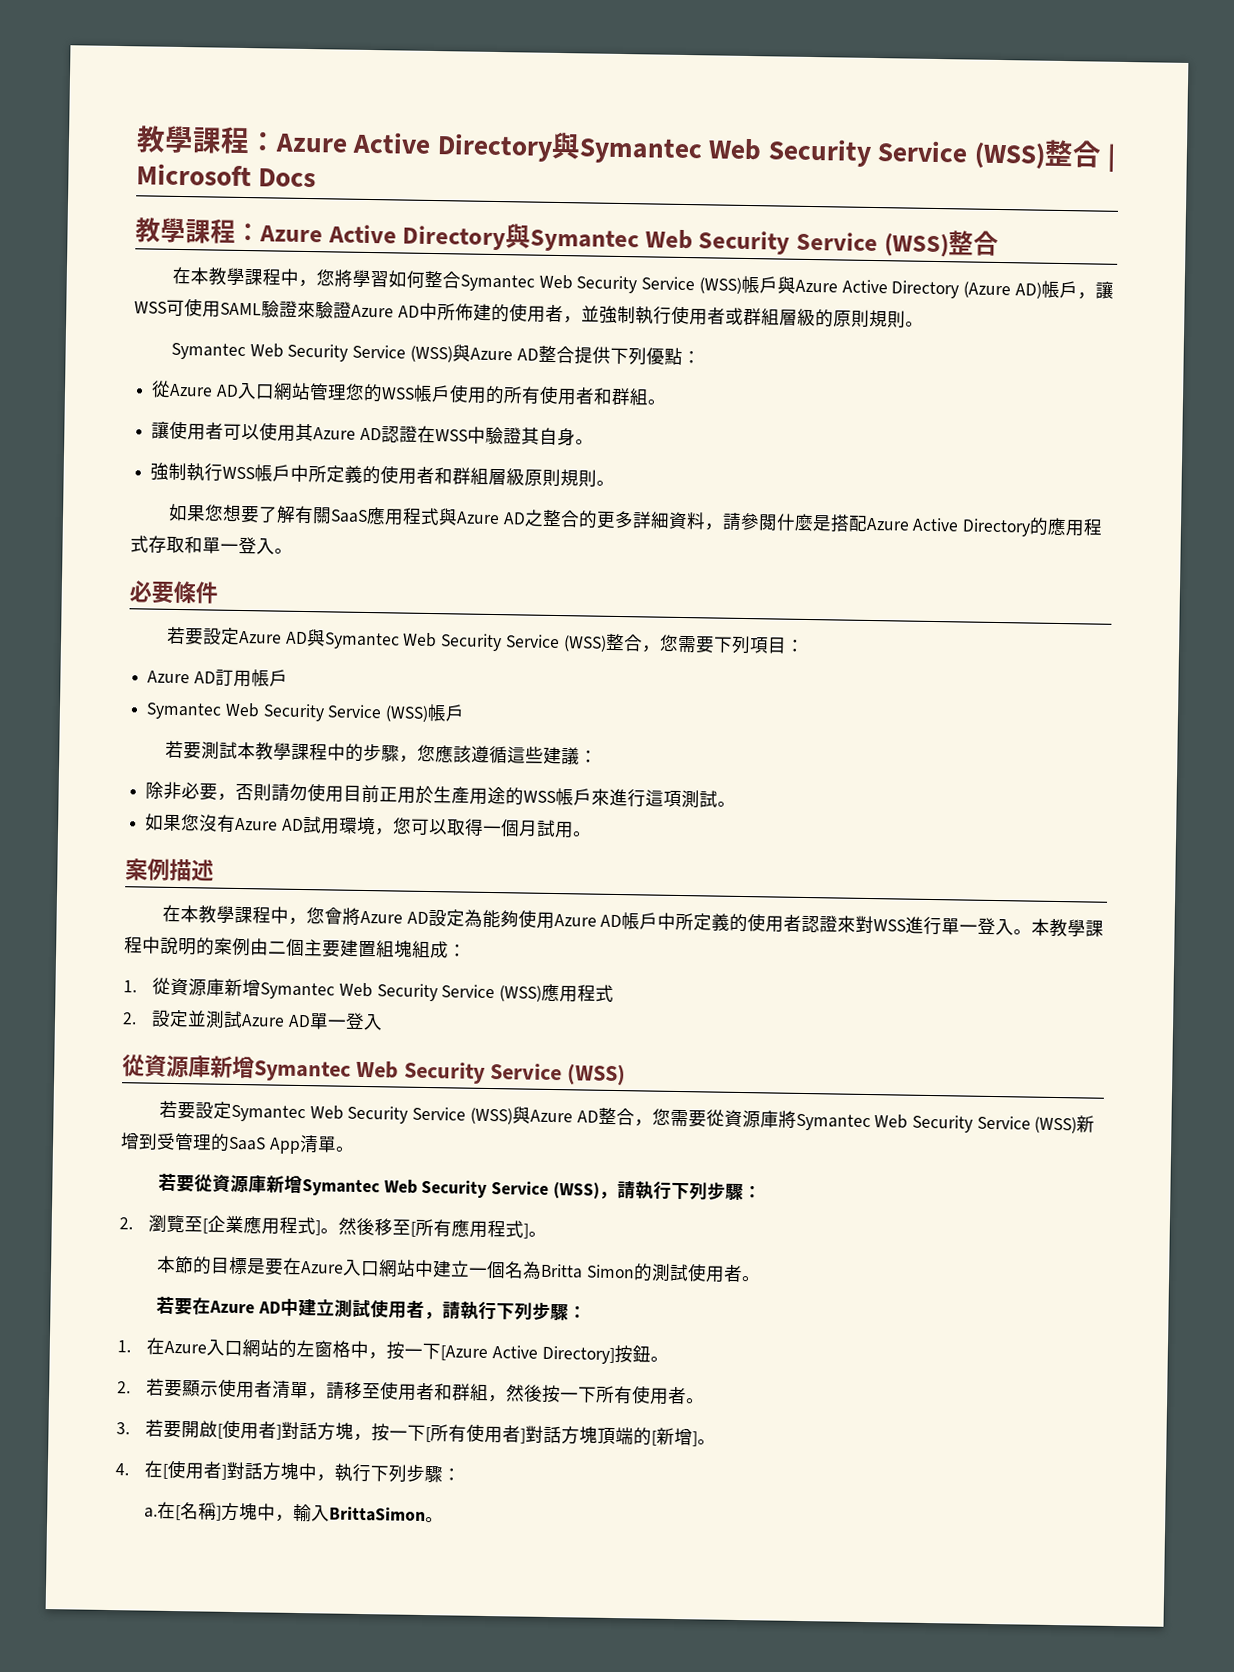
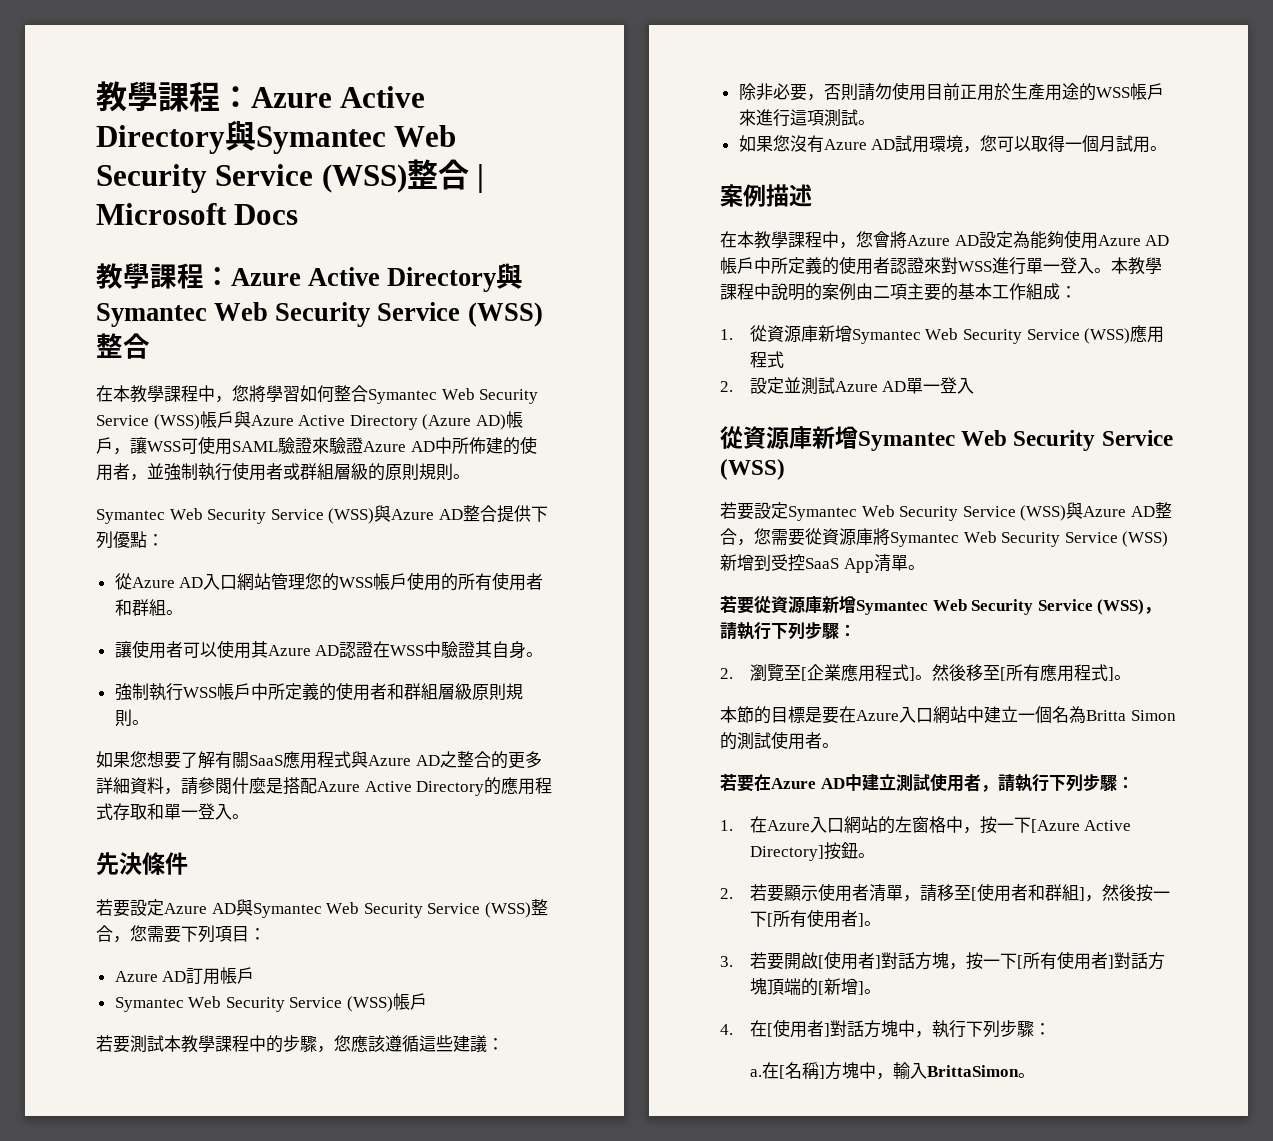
[129,580,174,604] 必要 -> [96,852,142,876] 先決
[286,938,413,958] 個主要建置組塊 -> [890,283,1026,301] 項主要的基本工作
[174,1133,230,1152] 管理的 -> [788,554,805,572] 控
[380,1381,490,1402] 使用者和群組 -> [970,883,1085,902] [使用者和群組]
[595,1385,688,1405] 所有使用者 -> [766,909,864,928] [所有使用者]

